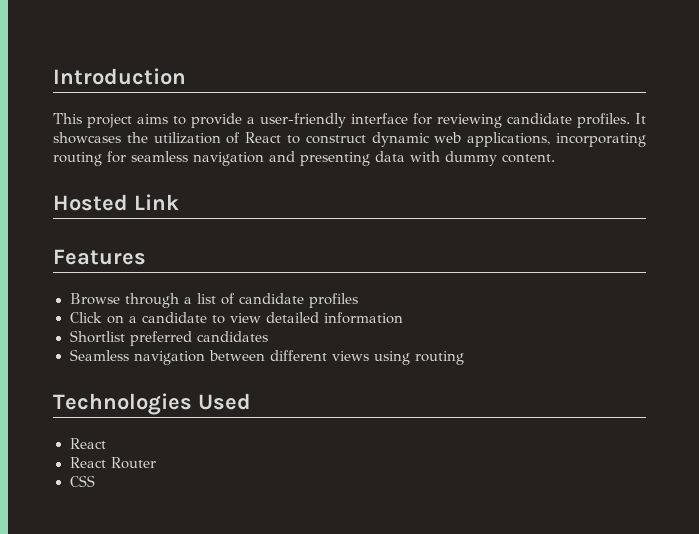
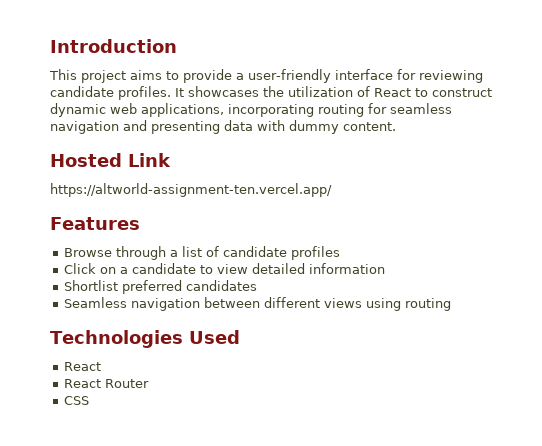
(179, 202) none -> [50,183,332,197] // https://altworld-assignment-ten.vercel.app/

